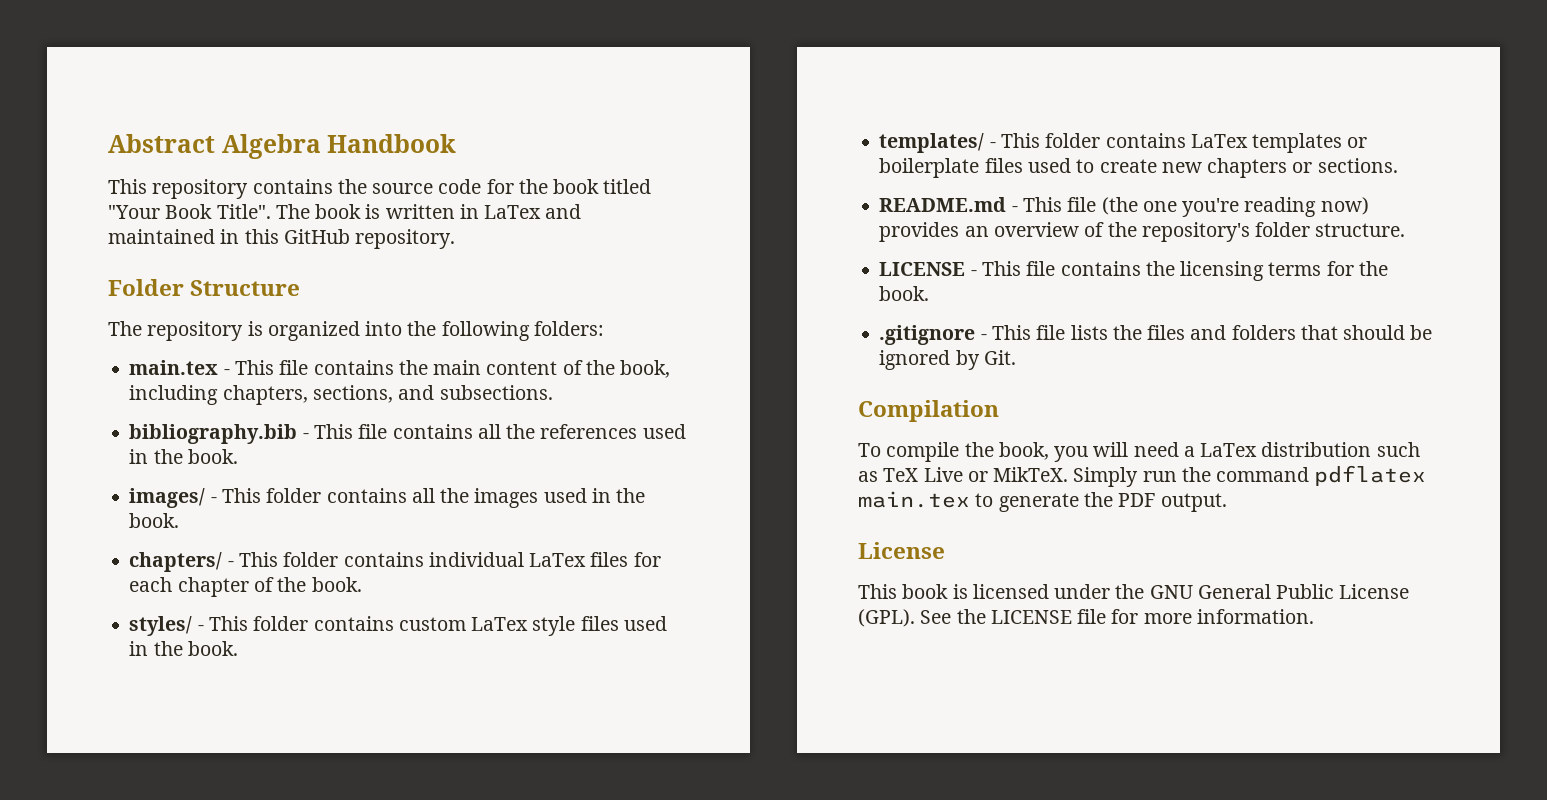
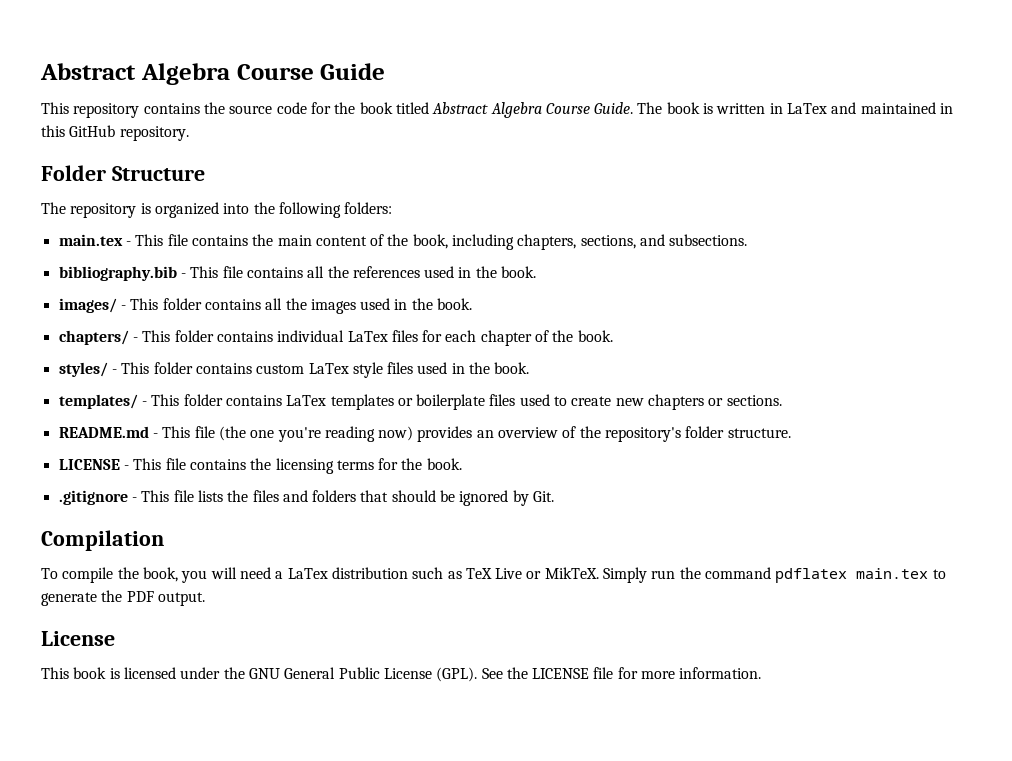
[108,134,457,159] Abstract Algebra Handbook -> [40,63,386,85] Abstract Algebra Course Guide
[108,204,271,219] "Your Book Title". -> [432,102,634,118] Abstract Algebra Course Guide.

